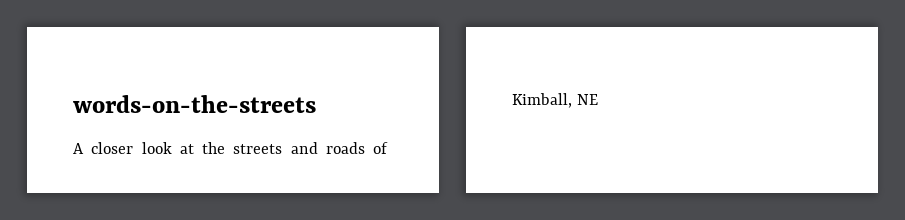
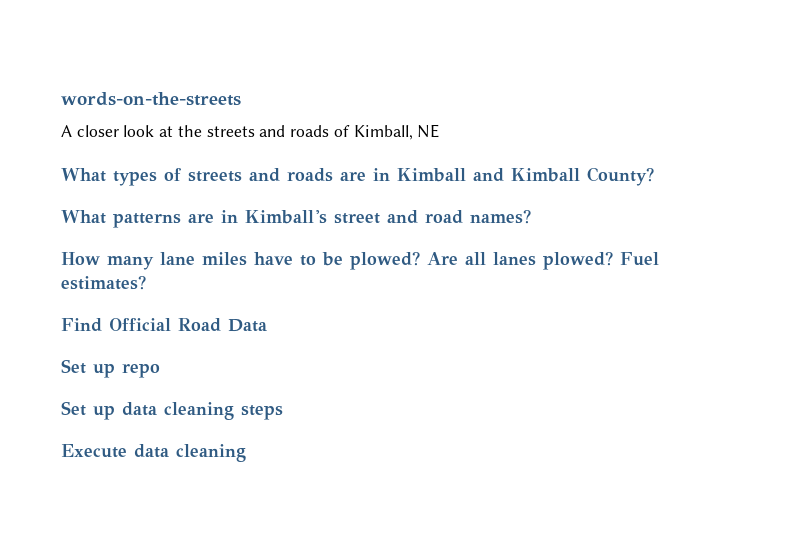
(598, 99) none -> [61,167,654,186] [61,209,531,228] [61,251,659,270] [61,275,146,290] [61,318,267,332] [61,359,160,378] [61,401,283,420] [61,444,246,462] // What types of streets and roads are in Kimball and Kimball County? // What patterns are in Kimball's street and road names? // How many lane miles have to be plowed? Are all lanes plowed? Fuel estimates? // Find Official Road Data // Set up repo // Set up data cleaning steps // Execute data cleaning

